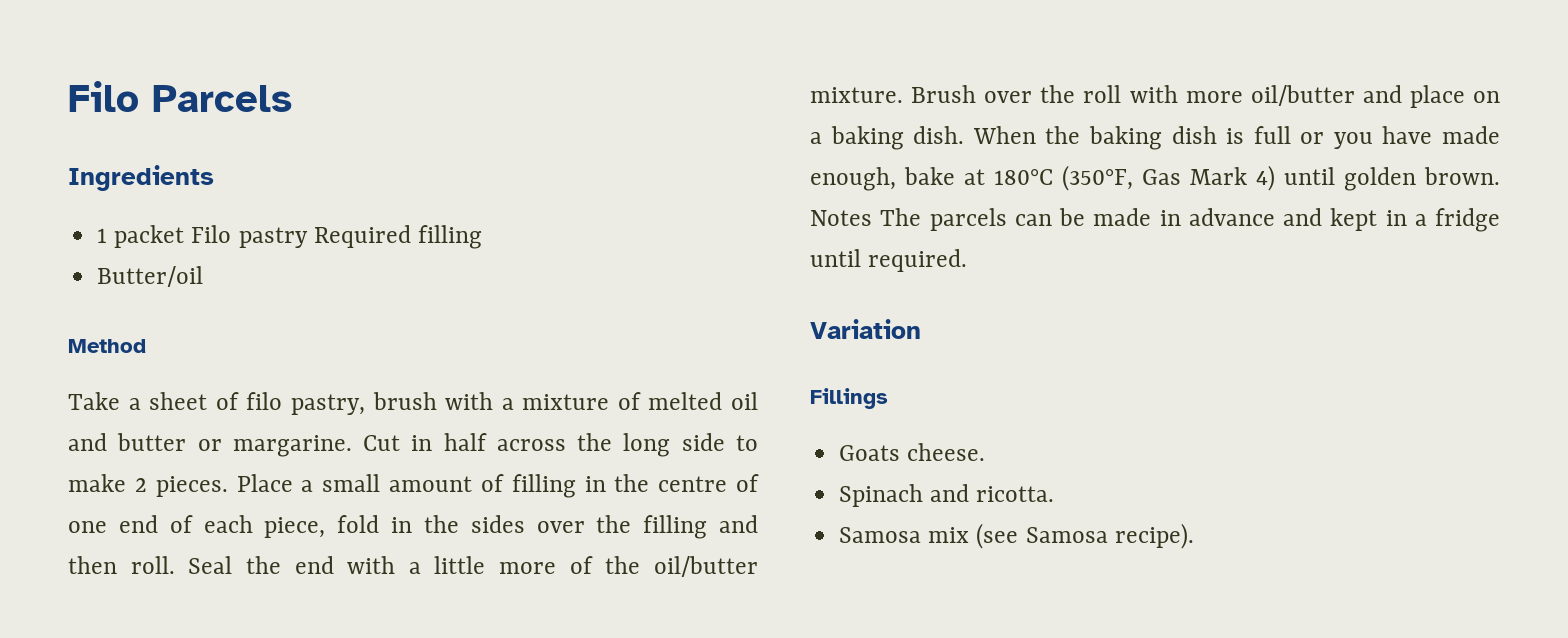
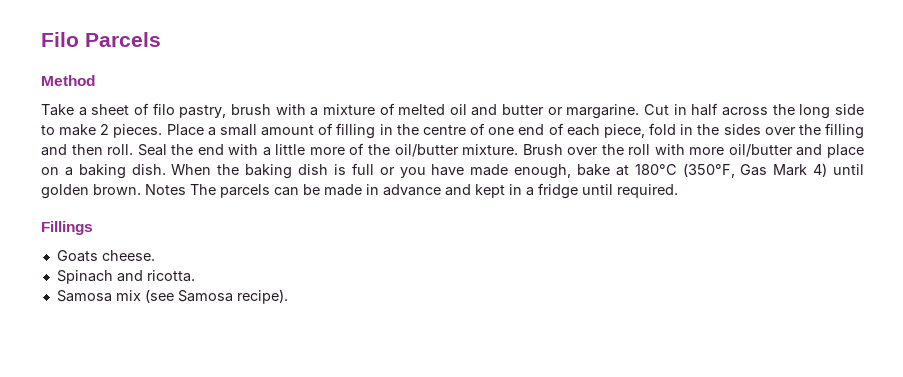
[68,165,214,191] [97,225,482,249] [97,266,204,287] // Ingredients // 1 packet Filo pastry Required filling // Butter/oil -> (161, 39) none
[810,319,921,339] // Variation -> (678, 191) none

